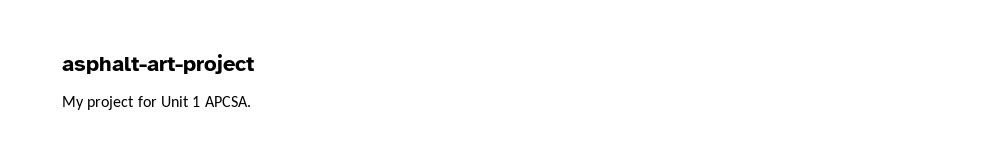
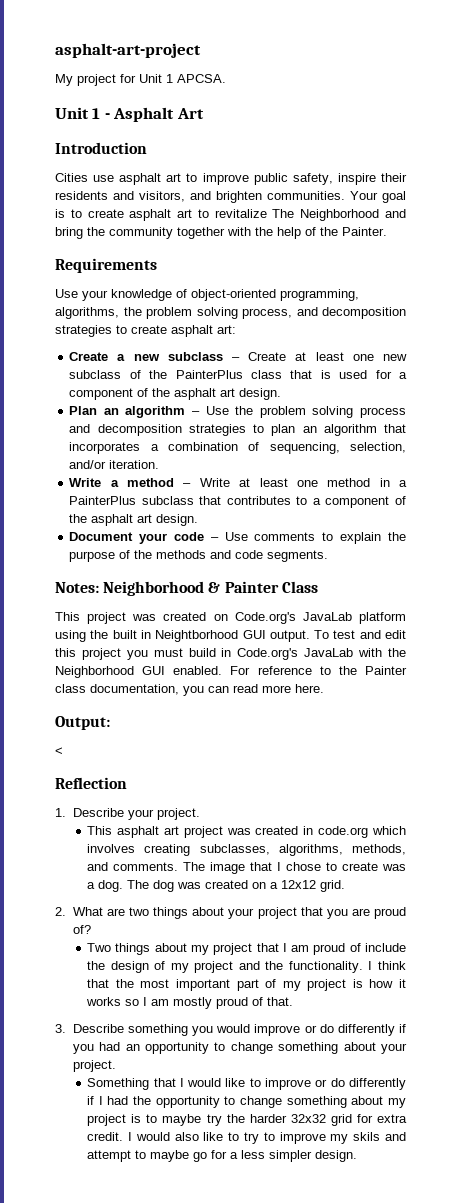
(251, 101) none -> [55,107,204,122] [55,142,147,154] [55,173,407,185] [55,191,406,203] [55,209,406,221] [55,227,387,239] [55,258,157,273] [55,289,359,301] [55,307,406,319] [55,325,236,337] [69,352,407,361] [69,370,407,379] [69,388,282,400] [69,406,406,418] [69,424,406,436] [69,442,406,454] [69,460,160,469] [69,478,407,487] [69,496,406,508] [69,514,199,526] [69,532,406,544] [69,550,329,562] [55,581,318,596] [55,612,406,624] [55,630,407,642] [55,648,406,660] [55,666,408,678] [55,684,324,696] [55,716,110,730] [55,747,63,755] [55,777,127,789] [55,808,200,820] [87,826,406,838] [87,844,406,856] [87,862,406,874] [87,880,346,892] [55,907,407,919] [72,925,91,934] [87,943,406,955] [87,961,406,973] [87,979,406,991] [86,997,294,1009] [55,1024,406,1036] [72,1042,407,1054] [72,1060,116,1072] [87,1078,407,1090] [87,1096,406,1108] [87,1114,407,1126] [87,1132,406,1144] [87,1150,358,1162] // Unit 1 - Asphalt Art // Introduction // Cities use asphalt art to improve public safety, inspire their residents and visitors, and brighten communities. Your goal is to create asphalt art to revitalize The Neighborhood and bring the community together with the help of the Painter. // Requirements // Use your knowledge of object-oriented programming, algorithms, the problem solving process, and decomposition strategies to create asphalt art: // Create a new subclass – Create at least one new subclass of the PainterPlus class that is used for a component of the asphalt art design. // Plan an algorithm – Use the problem solving process and decomposition strategies to plan an algorithm that incorporates a combination of sequencing, selection, and/or iteration. // Write a method – Write at least one method in a PainterPlus subclass that contributes to a component of the asphalt art design. // Document your code – Use comments to explain the purpose of the methods and code segments. // Notes: Neighborhood & Painter Class // This project was created on Code.org's JavaLab platform using the built in Neightborhood GUI output. To test and edit this project you must build in Code.org's JavaLab with the Neighborhood GUI enabled. For reference to the Painter class documentation, you can read more here. // Output: // < // Reflection // 1. Describe your project. // This asphalt art project was created in code.org which involves creating subclasses, algorithms, methods, and comments. The image that I chose to create was a dog. The dog was created on a 12x12 grid. // 2. What are two things about your project that you are proud of? // Two things about my project that I am proud of include the design of my project and the functionality. I think that the most important part of my project is how it works so I am mostly proud of that. // 3. Describe something you would improve or do differently if you had an opportunity to change something about your project. // Something that I would like to improve or do differently if I had the opportunity to change something about my project is to maybe try the harder 32x32 grid for extra credit. I would also like to try to improve my skils and attempt to maybe go for a less simpler design.

